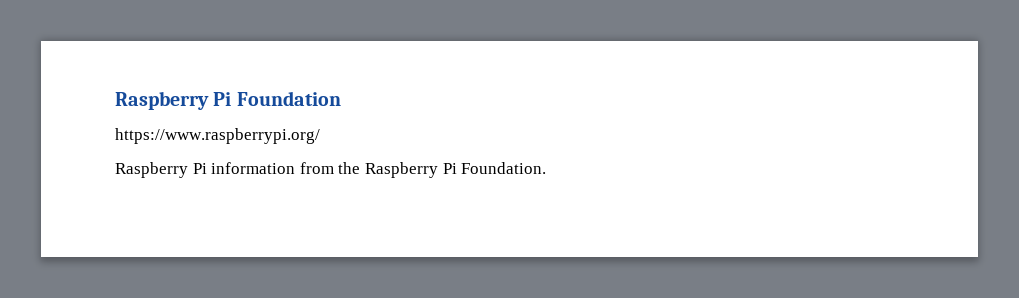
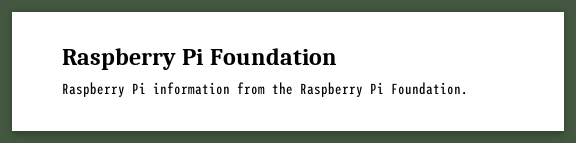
[115,128,320,144] // https://www.raspberrypi.org/ -> (337, 56) none

